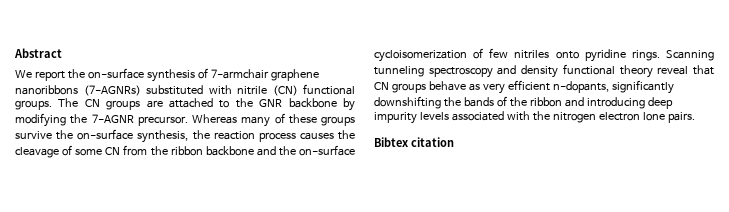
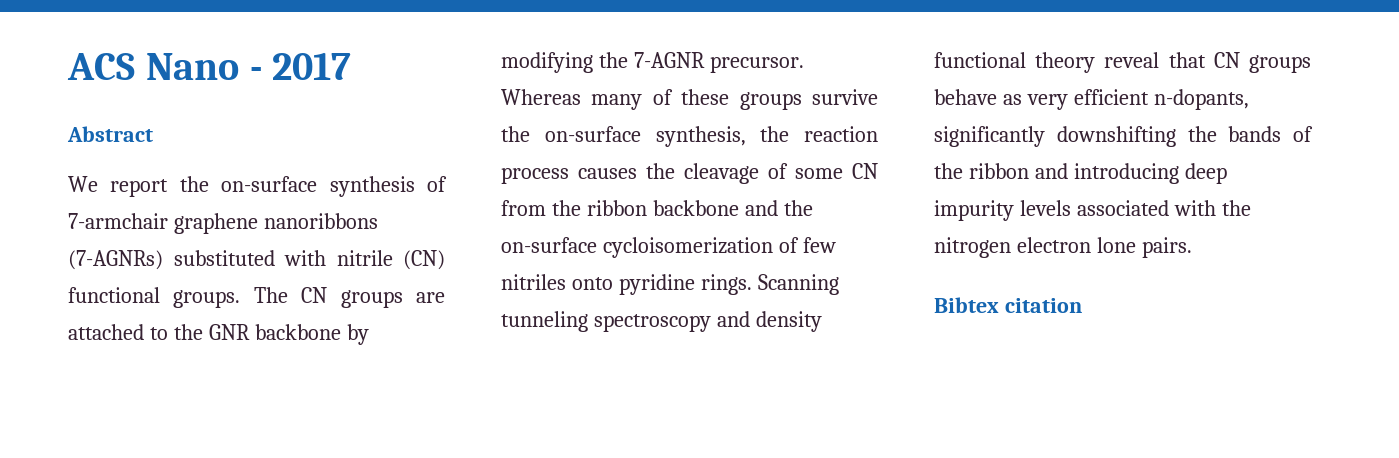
(14, 53) none -> [67,52,352,80] ACS Nano - 2017 //

